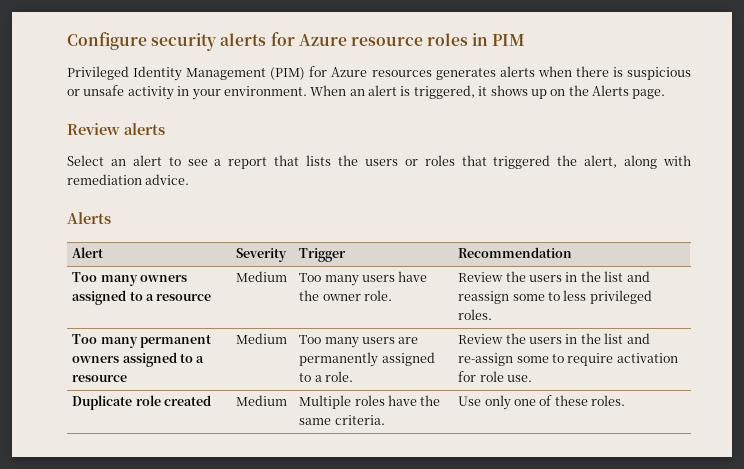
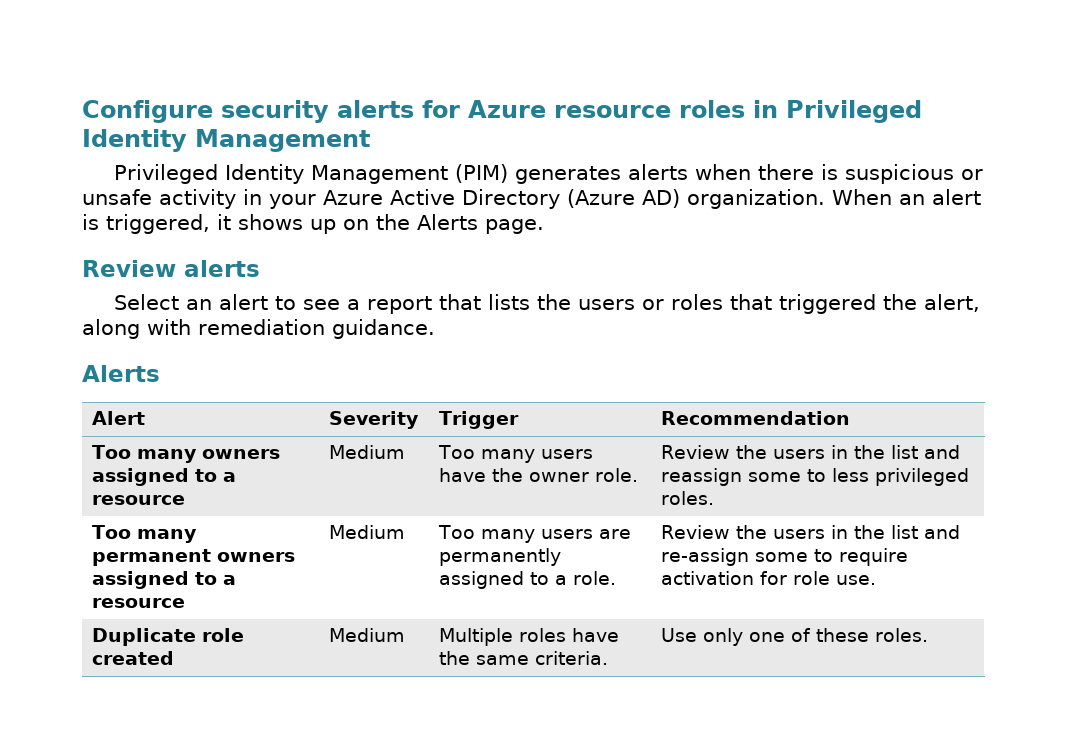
[492,34,526,46] PIM -> [786,100,922,123] [82,129,370,152] Privileged Identity Management
[309,66,432,77] for Azure resources -> (509, 173) none
[223,86,307,96] environment. -> [323,189,825,209] Azure Active Directory (Azure AD) organization.
[145,174,190,185] advice. -> [332,319,435,339] guidance.

